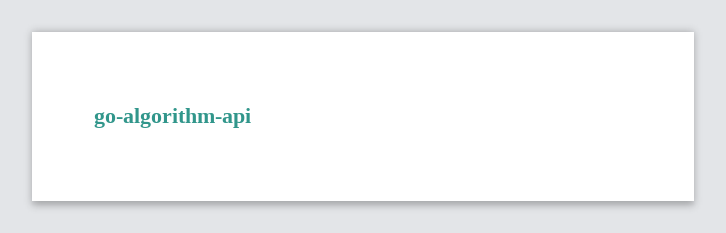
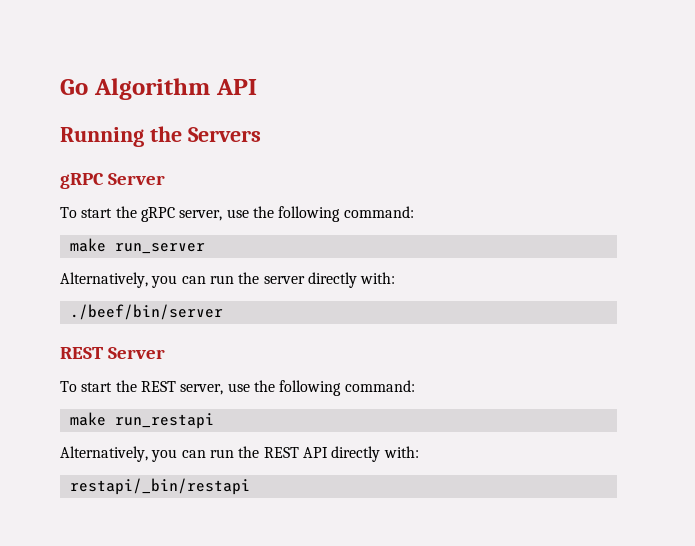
[94,108,251,128] go-algorithm-api -> [60,78,257,100] [60,126,261,147] [60,173,165,189] [60,206,414,222] [69,238,205,254] [60,272,396,288] [69,304,223,320] [60,347,165,359] [60,380,415,396] [69,412,214,429] [60,446,419,462] [69,478,250,495] Go Algorithm API // Running the Servers // gRPC Server // To start the gRPC server, use the following command: // make run_server // Alternatively, you can run the server directly with: // ./beef/bin/server // REST Server // To start the REST server, use the following command: // make run_restapi // Alternatively, you can run the REST API directly with: // restapi/_bin/restapi

